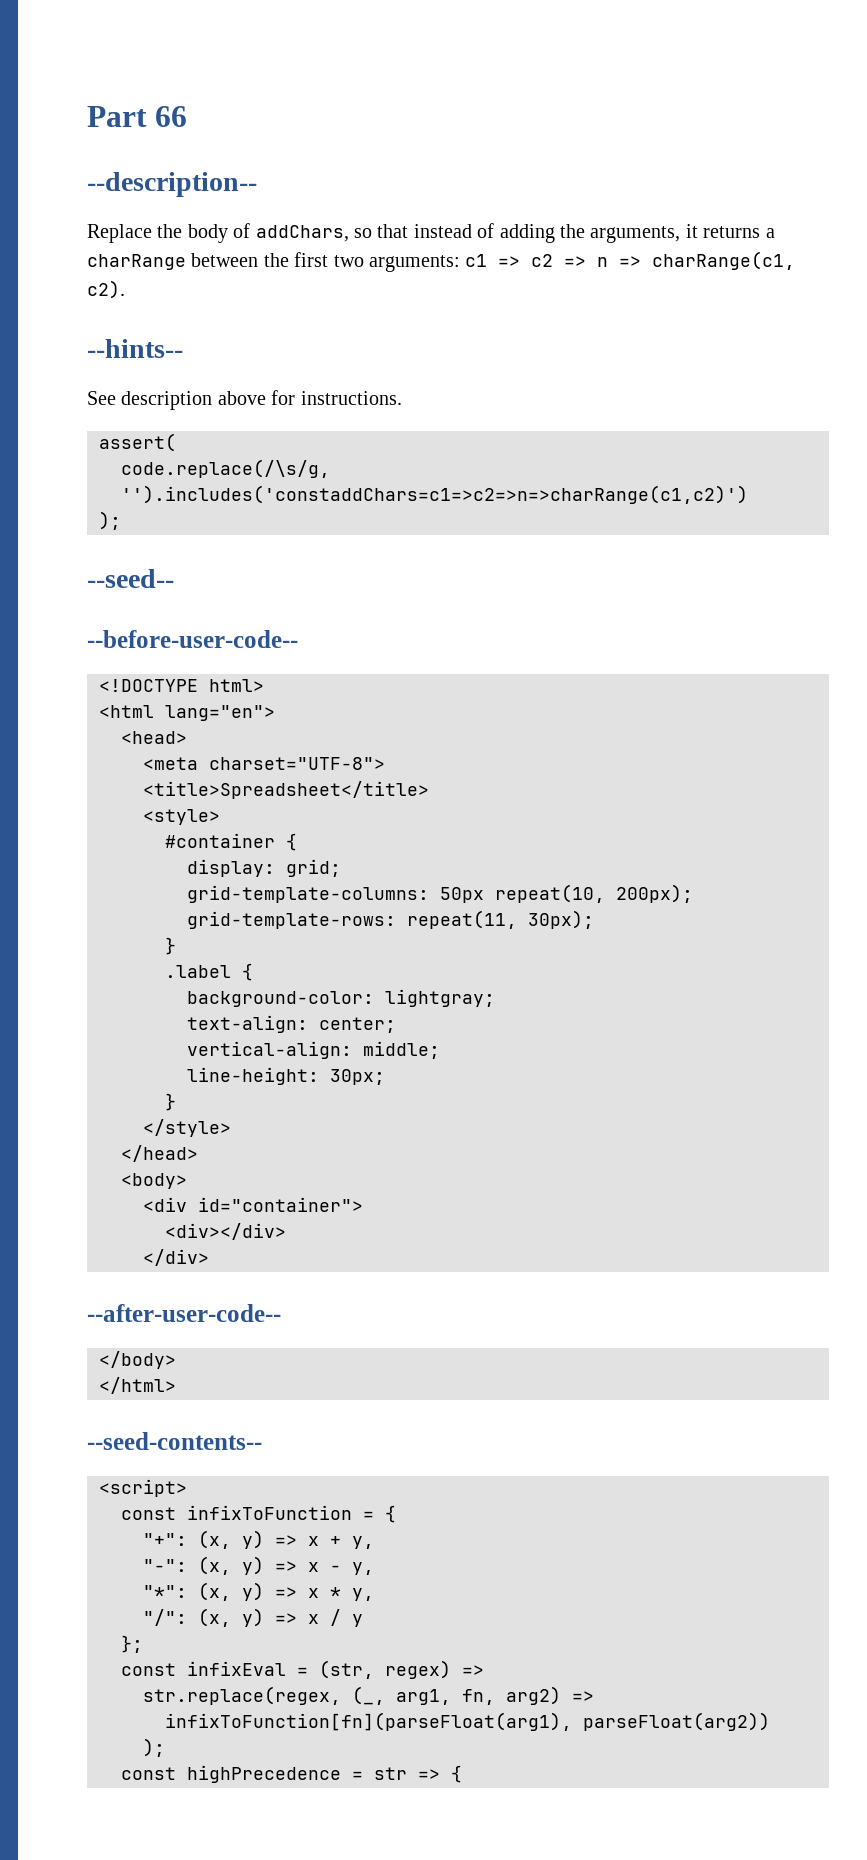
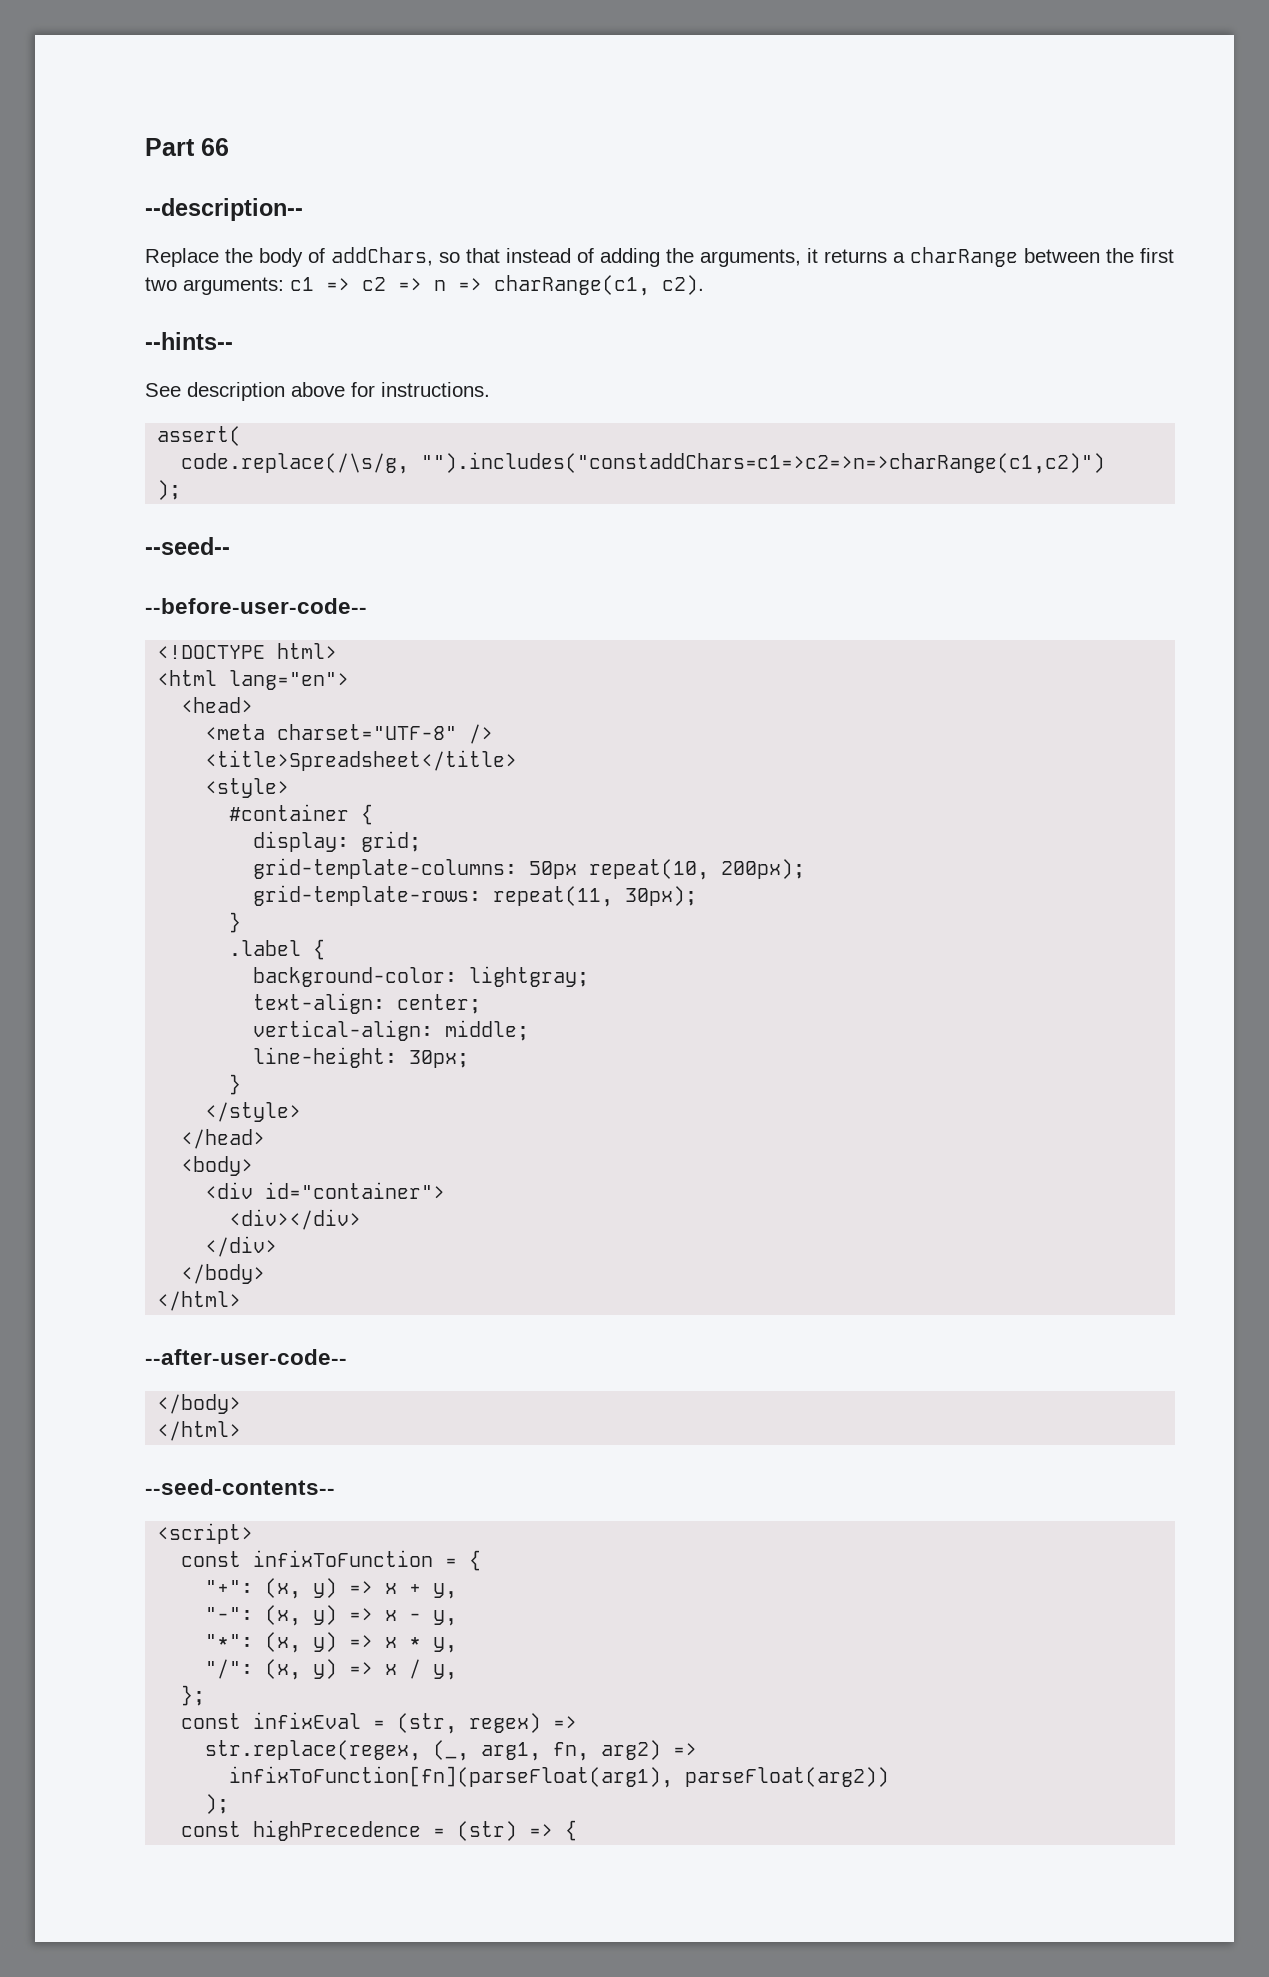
[121,485,748,504] '').includes('constaddChars=c1=>c2=>n=>charRange(c1,c2)') -> [421,452,1106,474] "").includes("constaddChars=c1=>c2=>n=>charRange(c1,c2)")
[209,757,385,770] charset="UTF-8"> -> [277,724,494,744] charset="UTF-8" />
(209, 1257) none -> [181,1264,266,1284] [157,1291,242,1311] // </body> // </html>
[352,1614,363,1627] y -> [433,1664,458,1680] y,
[374,1767,407,1780] str -> [457,1821,518,1841] (str)

